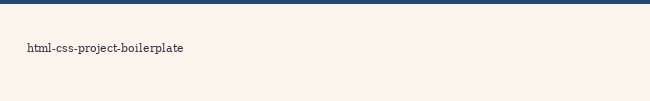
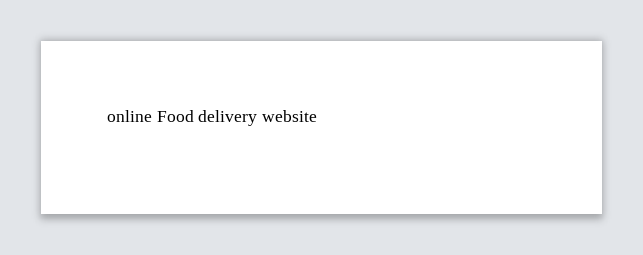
[27,43,184,54] html-css-project-boilerplate -> [107,110,318,126] online Food delivery website

